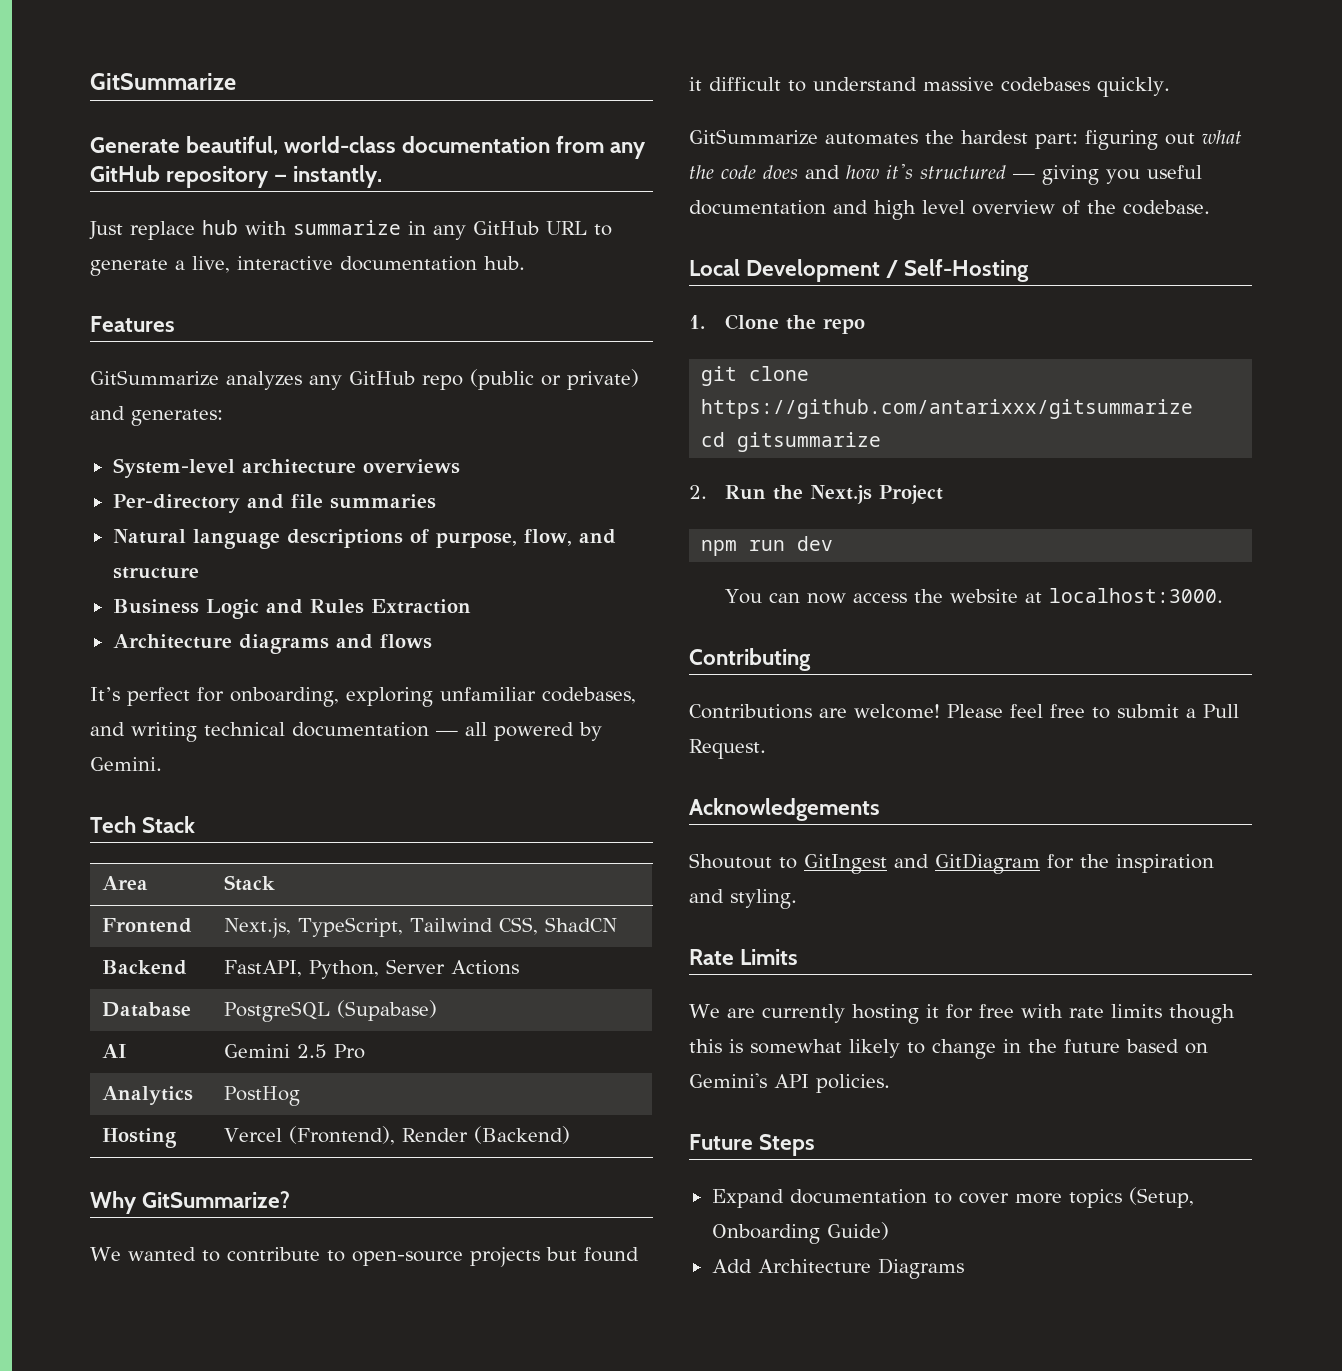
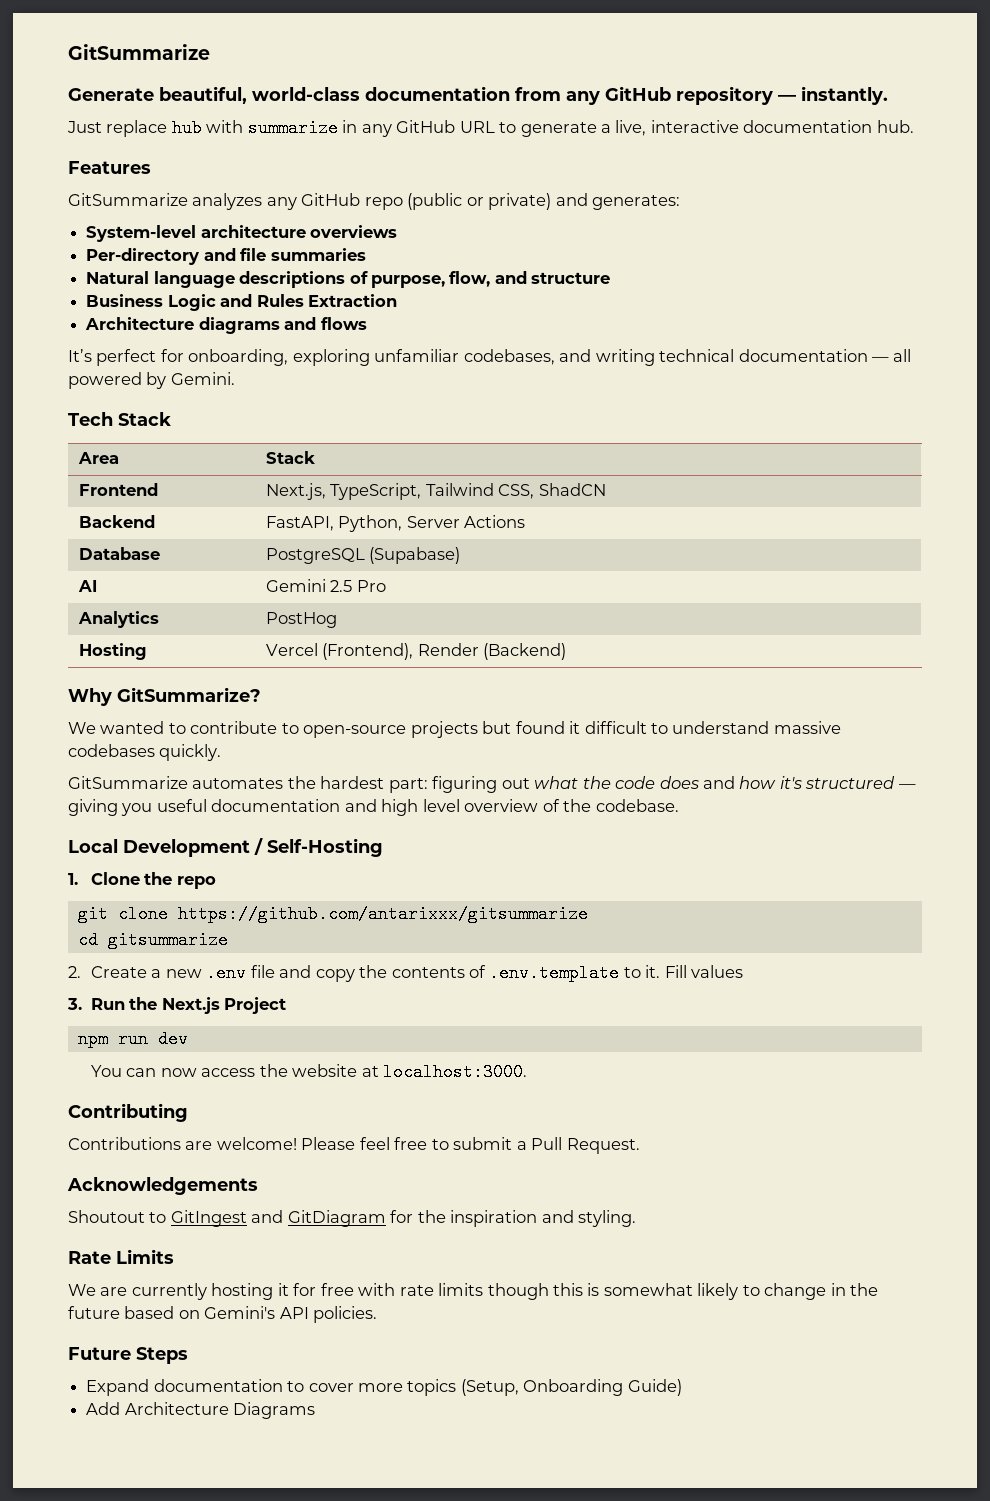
(707, 492) none -> [90,964,744,982] [67,998,82,1010] Create a new .env file and copy the contents of .env.template to it. Fill values // 3.

